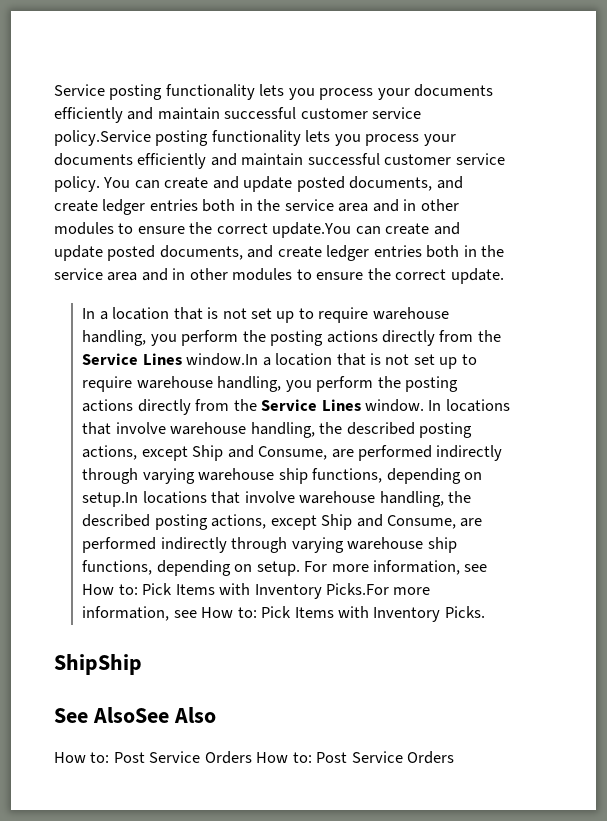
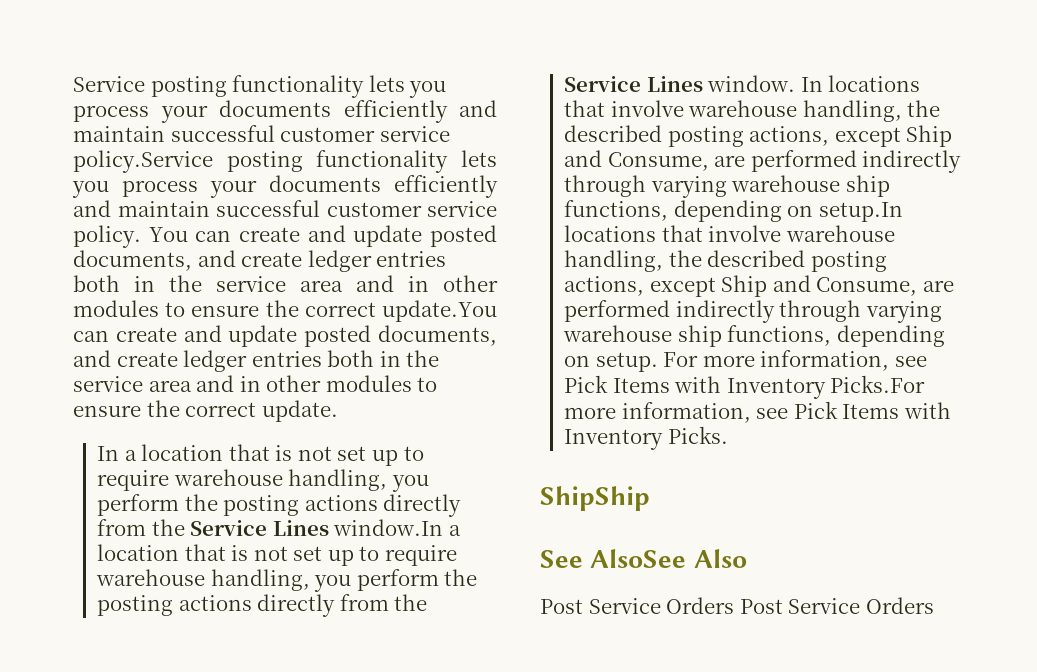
[82,584,138,595] How to: -> (927, 361) none
[201,607,257,618] How to: -> (789, 413) none
[54,751,312,764] How to: Post Service Orders How to: -> [540,597,735,614] Post Service Orders

